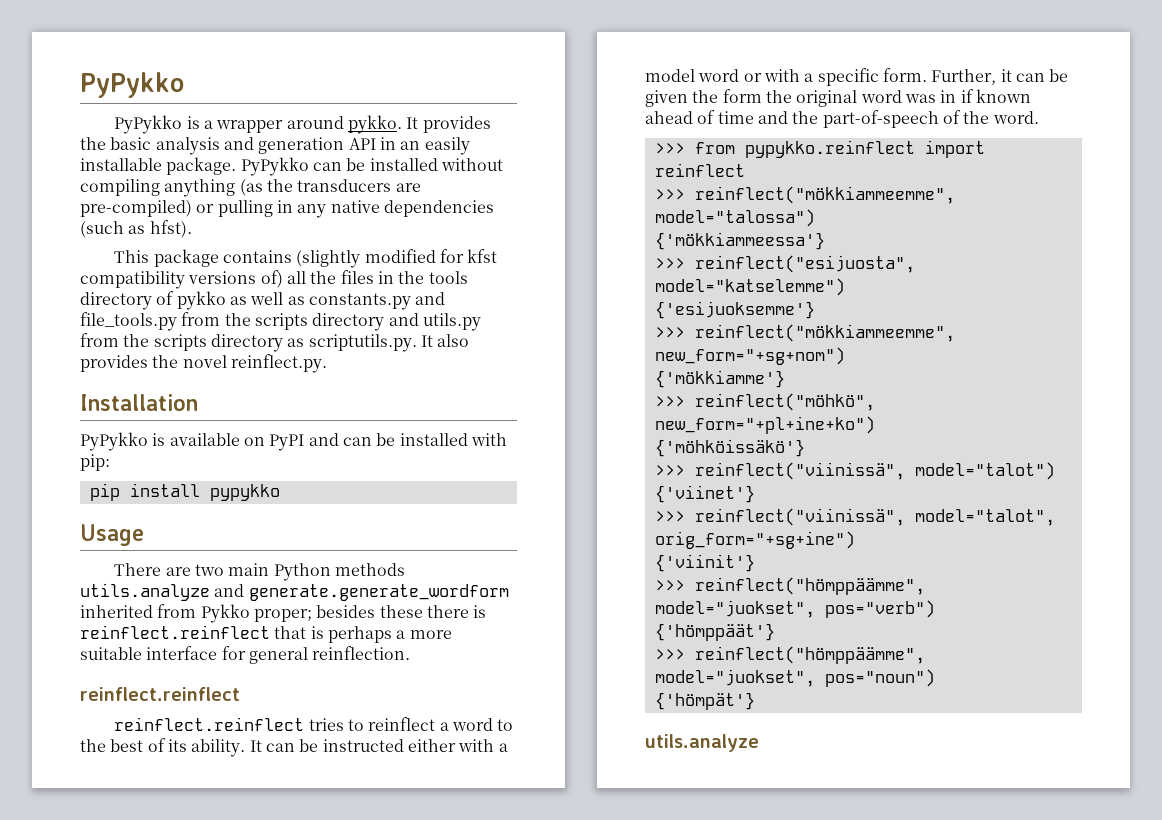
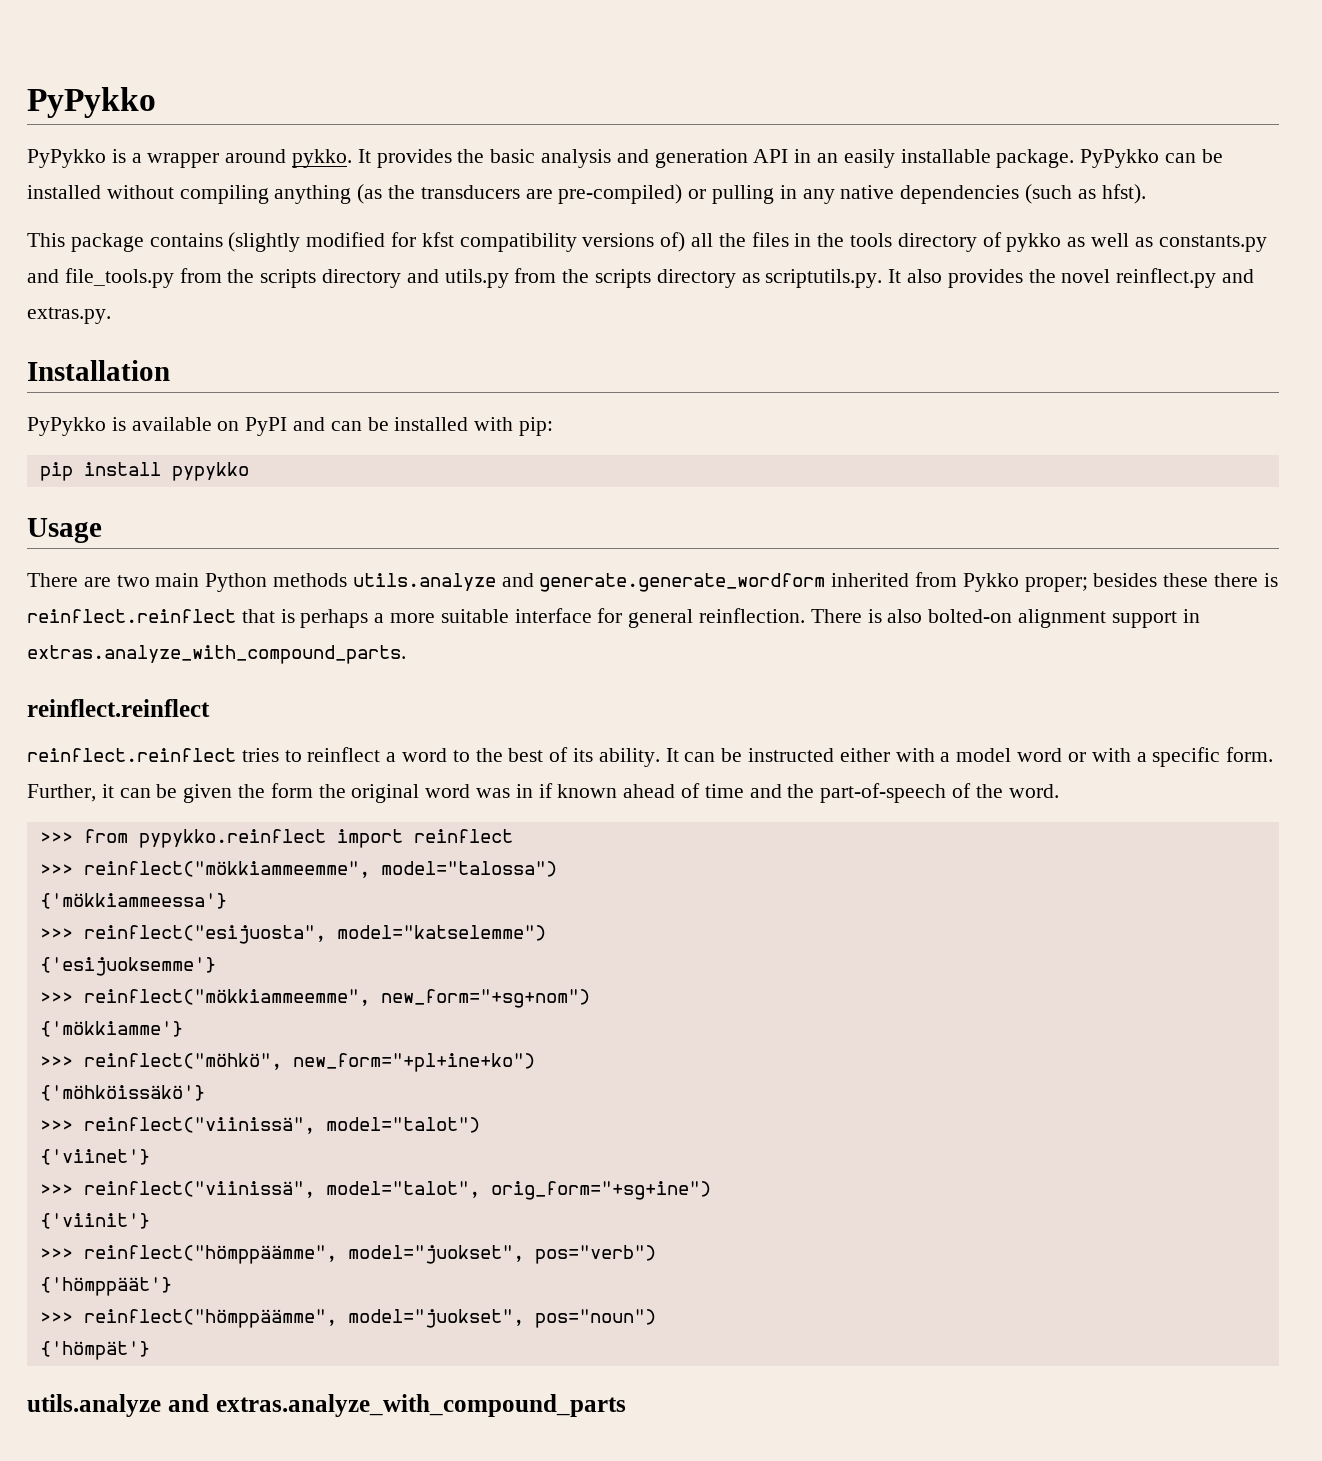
[230,354,327,373] reinflect.py. -> [1116,268,1255,288] [27,307,111,324] reinflect.py and extras.py.
(411, 653) none -> [810,609,1200,628] [27,645,406,664] There is also bolted-on alignment support in extras.analyze_with_compound_parts.
(759, 743) none -> [167,1394,626,1417] and extras.analyze_with_compound_parts

